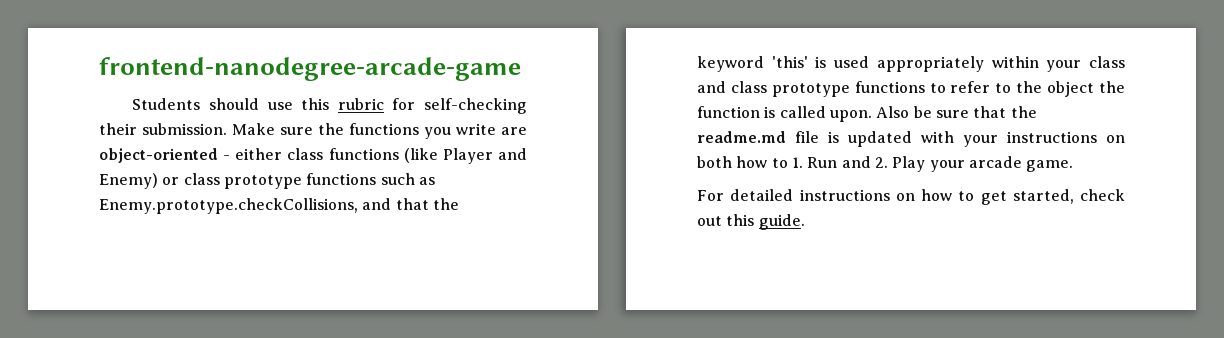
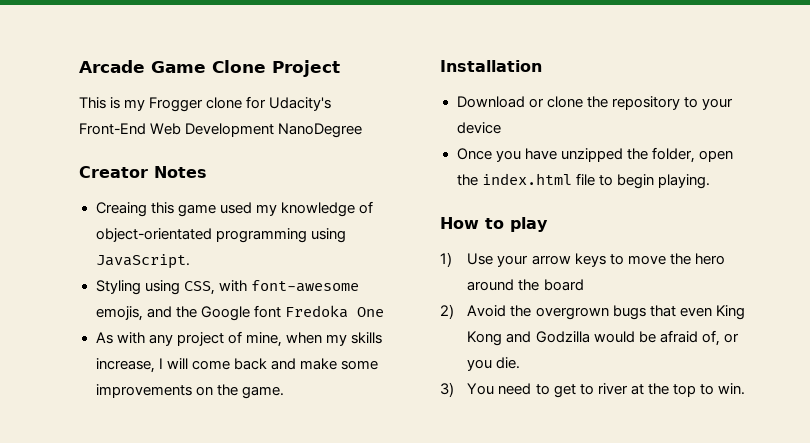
[99,57,521,81] [132,98,527,114] [99,123,527,139] [99,148,527,164] [99,173,435,189] [99,198,459,214] [697,56,1125,72] [697,81,1125,97] [697,106,1037,122] [697,131,1125,147] [697,156,1074,172] [697,189,1125,205] [697,214,805,230] frontend-nanodegree-arcade-game // Students should use this rubric for self-checking their submission. Make sure the functions you write are object-oriented - either class functions (like Player and Enemy) or class prototype functions such as Enemy.prototype.checkCollisions, and that the keyword 'this' is used appropriately within your class and class prototype functions to refer to the object the function is called upon. Also be sure that the readme.md file is updated with your instructions on both how to 1. Run and 2. Play your arcade game. // For detailed instructions on how to get started, check out this guide. -> [79,60,340,77] [79,96,332,112] [79,123,363,138] [79,166,207,178] [95,201,373,217] [95,228,346,243] [95,254,190,269] [95,280,359,295] [95,305,384,321] [95,331,382,347] [95,358,378,373] [95,384,284,399] [440,60,542,72] [456,96,733,110] [456,122,501,134] [456,147,733,163] [456,173,710,189] [440,217,548,232] [440,252,725,267] [467,279,584,291] [440,304,745,320] [467,330,739,346] [467,357,521,371] [440,382,745,398] Arcade Game Clone Project // This is my Frogger clone for Udacity's Front-End Web Development NanoDegree // Creator Notes // Creaing this game used my knowledge of object-orientated programming using JavaScript. // Styling using CSS, with font-awesome emojis, and the Google font Fredoka One // As with any project of mine, when my skills increase, I will come back and make some improvements on the game. // Installation // Download or clone the repository to your device // Once you have unzipped the folder, open the index.html file to begin playing. // How to play // 1) Use your arrow keys to move the hero around the board // 2) Avoid the overgrown bugs that even King Kong and Godzilla would be afraid of, or you die. // 3) You need to get to river at the top to win.

